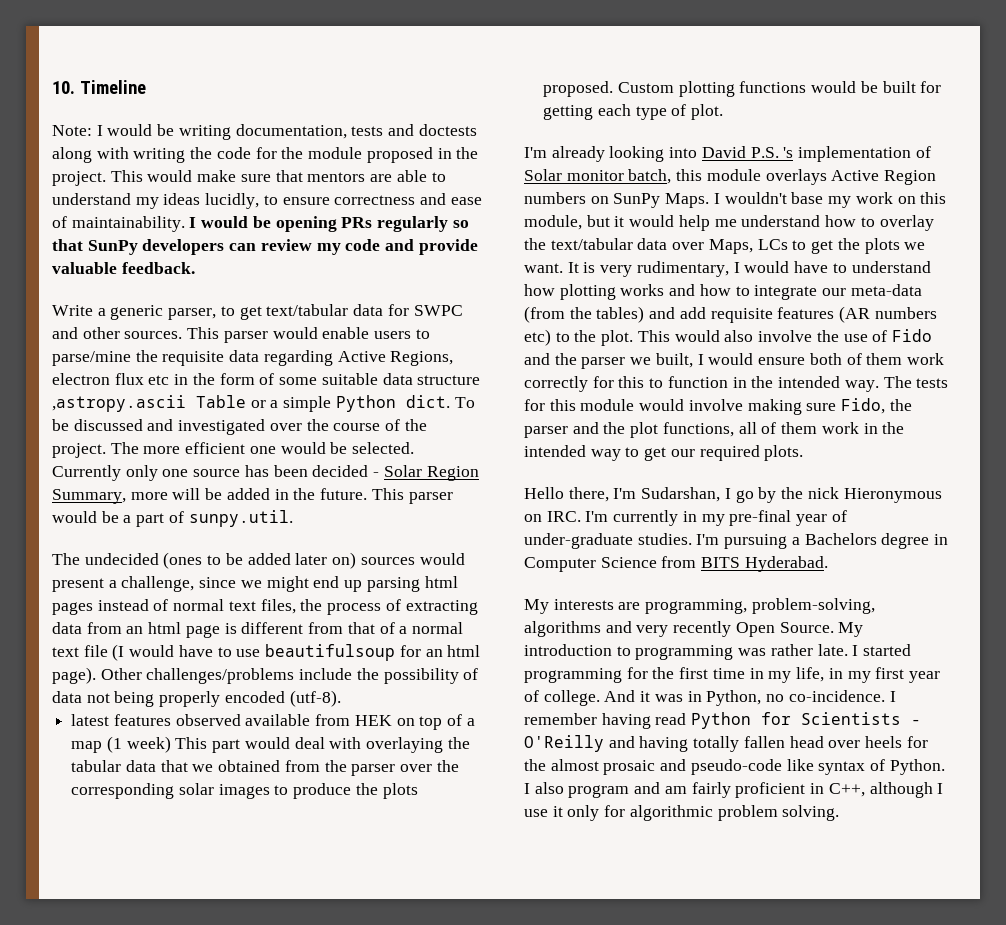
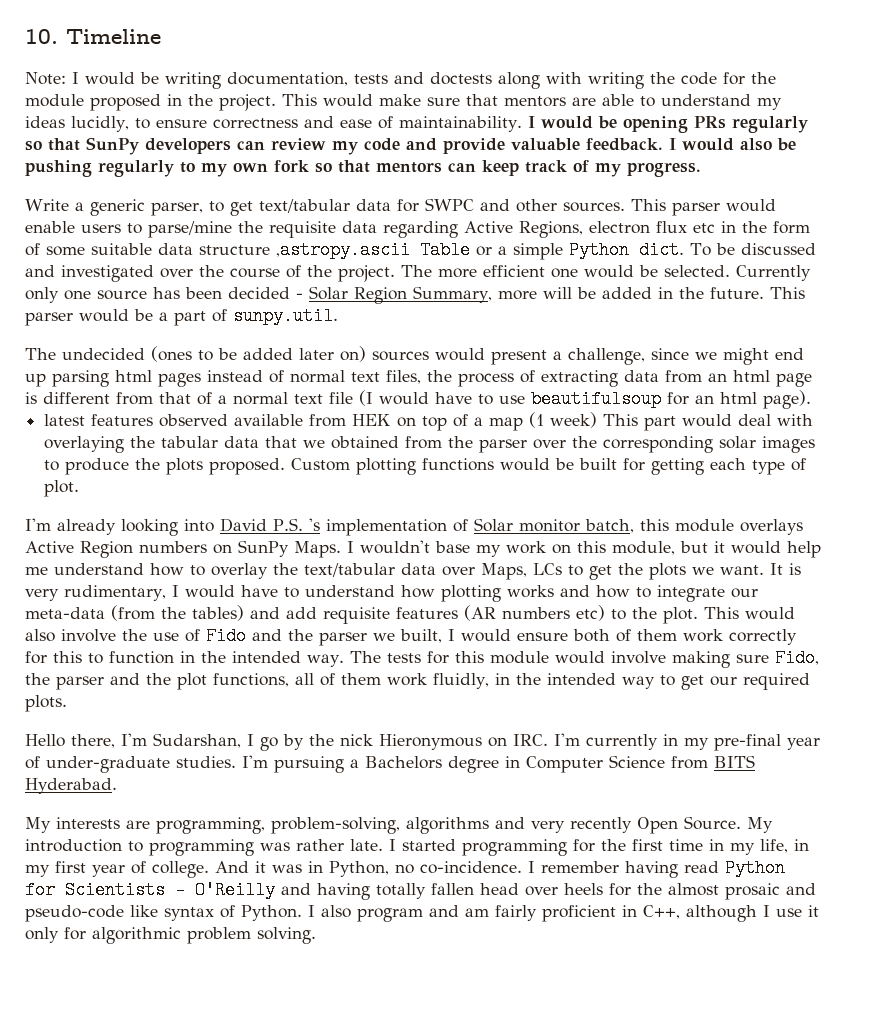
(195, 268) none -> [669,138,796,151] [25,160,701,177] I would also be pushing regularly to my own fork so that mentors can keep track of my progress.
[100,668,479,684] [52,690,341,707] Other challenges/problems include the possibility of data not being properly encoded (utf-8). -> (811, 399) none
(859, 428) none -> [433,673,489,689] fluidly,

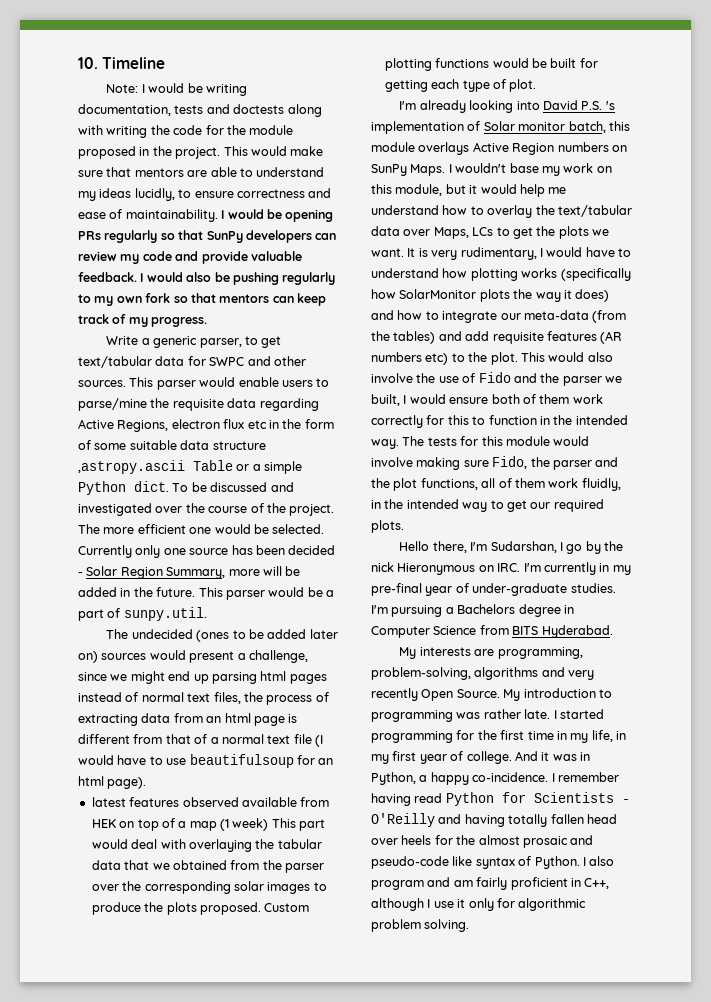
(554, 591) none -> [560,268,631,281] [371,289,610,302] (specifically how SolarMonitor plots the way it does)
[395,864,414,874] no -> [419,772,469,785] a happy

